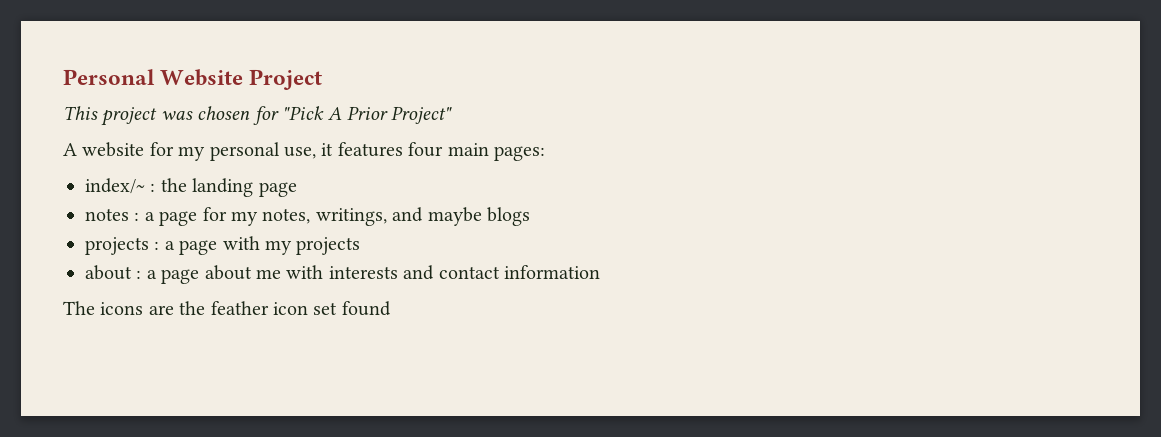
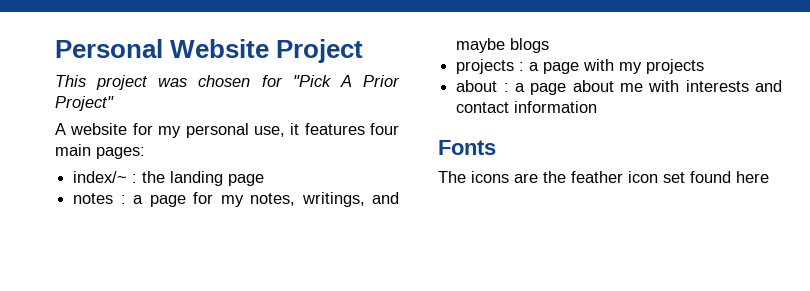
(600, 272) none -> [438,140,496,155] // Fonts
(391, 308) none -> [736,171,769,183] here

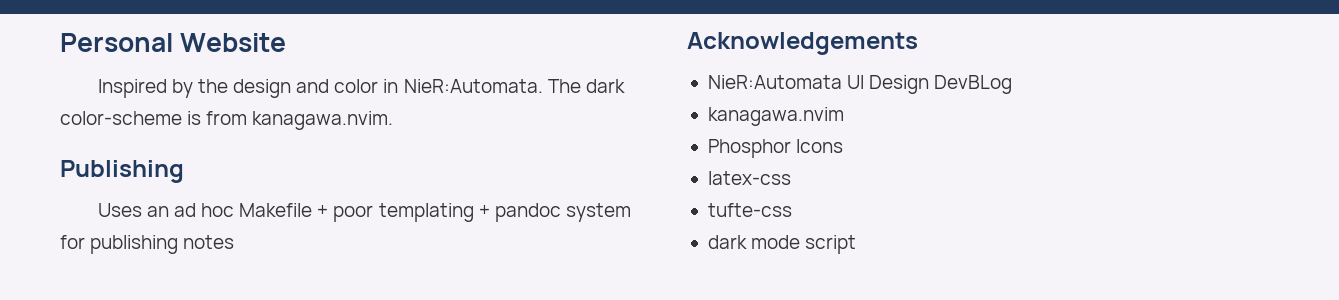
[276,39,364,63] [55,75,400,90] [55,96,114,111] [55,123,399,138] [55,144,145,159] [73,171,265,186] [73,192,399,207] [456,38,550,53] [456,59,705,74] [456,80,782,95] [456,101,598,113] [438,140,496,155] [438,171,769,183] Project // This project was chosen for "Pick A Prior Project" // A website for my personal use, it features four main pages: // index/~ : the landing page // notes : a page for my notes, writings, and maybe blogs // projects : a page with my projects // about : a page about me with interests and contact information // Fonts // The icons are the feather icon set found here -> [97,79,625,98] [60,111,394,130] [60,160,184,183] [97,203,632,222] [60,235,235,254] [687,32,918,55] [707,75,1013,94] [707,107,844,126] [707,139,844,158] [707,171,791,185] [707,203,792,217] [707,235,857,254] // Inspired by the design and color in NieR:Automata. The dark color-scheme is from kanagawa.nvim. // Publishing // Uses an ad hoc Makefile + poor templating + pandoc system for publishing notes // Acknowledgements // NieR:Automata UI Design DevBLog // kanagawa.nvim // Phosphor Icons // latex-css // tufte-css // dark mode script

